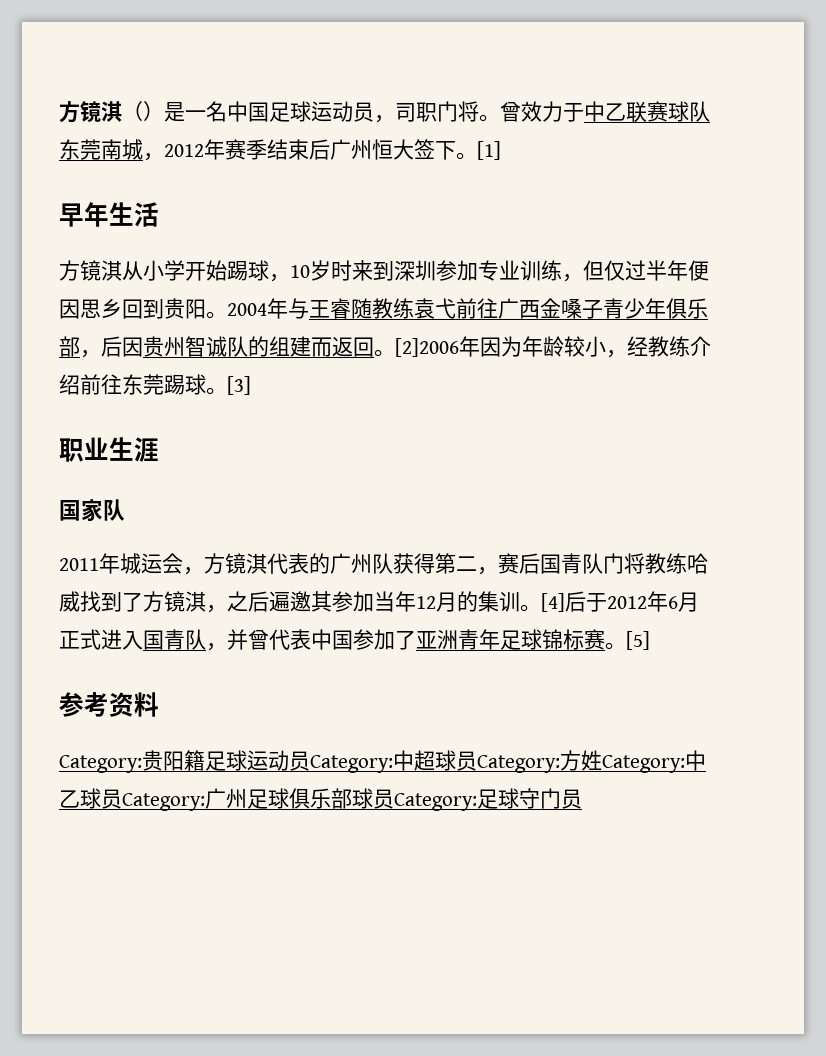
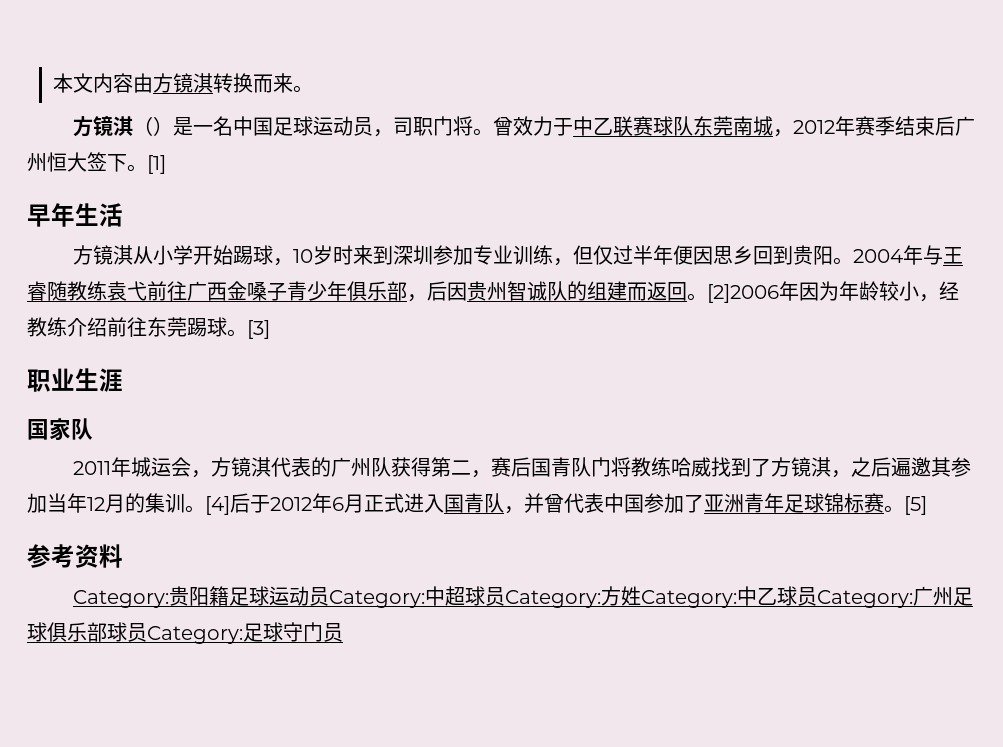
(59, 112) none -> [53,73,314,93] 本文内容由方镜淇转换而来。 //

